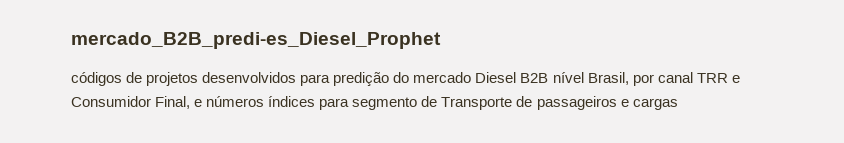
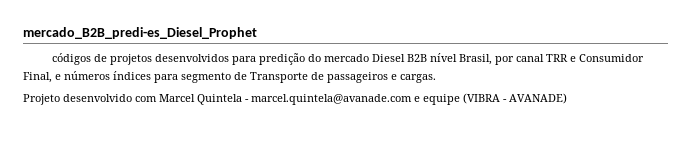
[632,98,678,110] cargas -> [400,74,436,83] [23,93,567,105] cargas. // Projeto desenvolvido com Marcel Quintela - marcel.quintela@avanade.com e equipe (VIBRA - AVANADE)

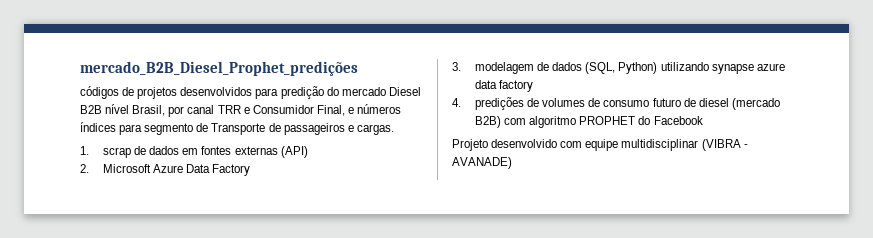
[23,27,257,39] mercado_B2B_predi-es_Diesel_Prophet -> [80,61,358,76] mercado_B2B_Diesel_Prophet_predições
[23,94,460,105] Projeto desenvolvido com Marcel Quintela - marcel.quintela@avanade.com e equipe -> [80,146,308,158] [80,164,251,176] [452,62,785,74] [474,80,534,92] [452,97,780,110] [474,116,703,128] [452,139,699,151] 1. scrap de dados em fontes externas (API) // 2. Microsoft Azure Data Factory // 3. modelagem de dados (SQL, Python) utilizando synapse azure data factory // 4. predições de volumes de consumo futuro de diesel (mercado B2B) com algoritmo PROPHET do Facebook // Projeto desenvolvido com equipe multidisciplinar

